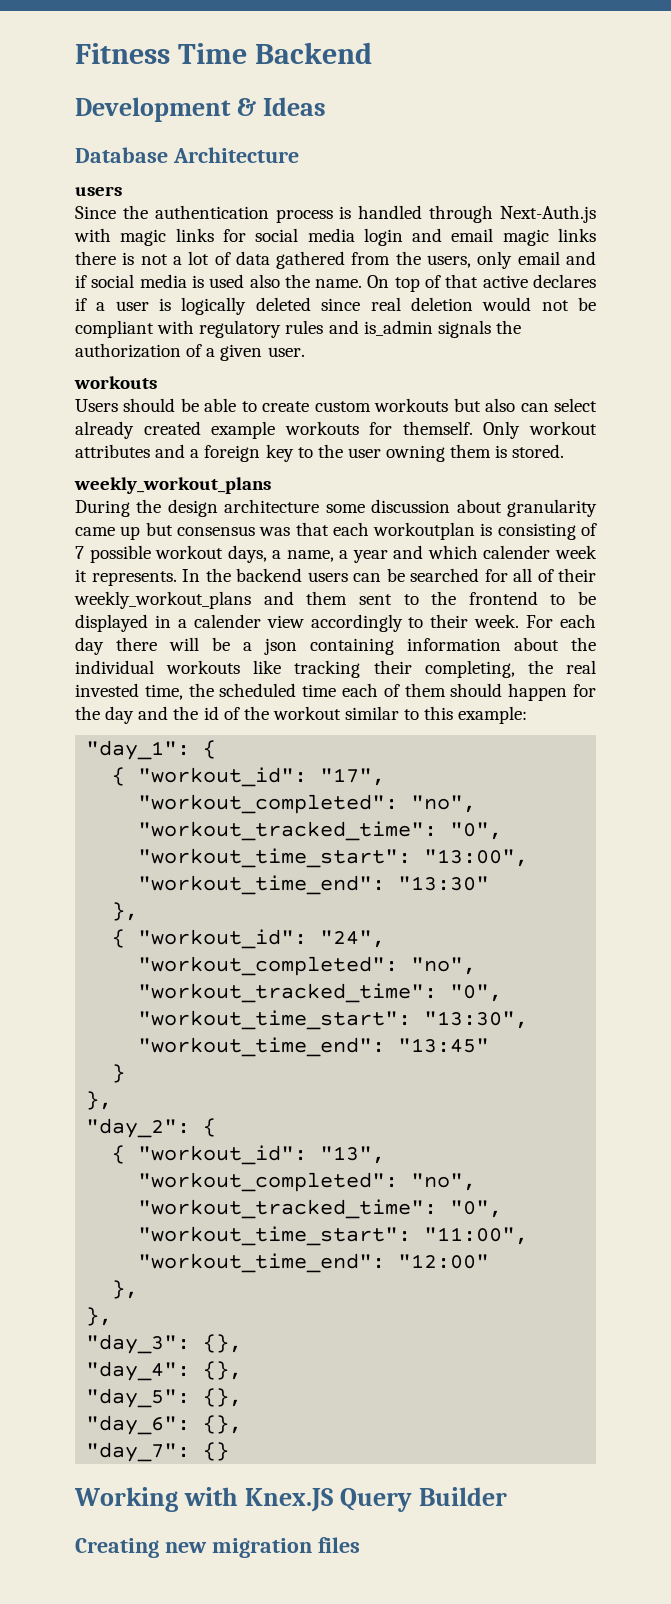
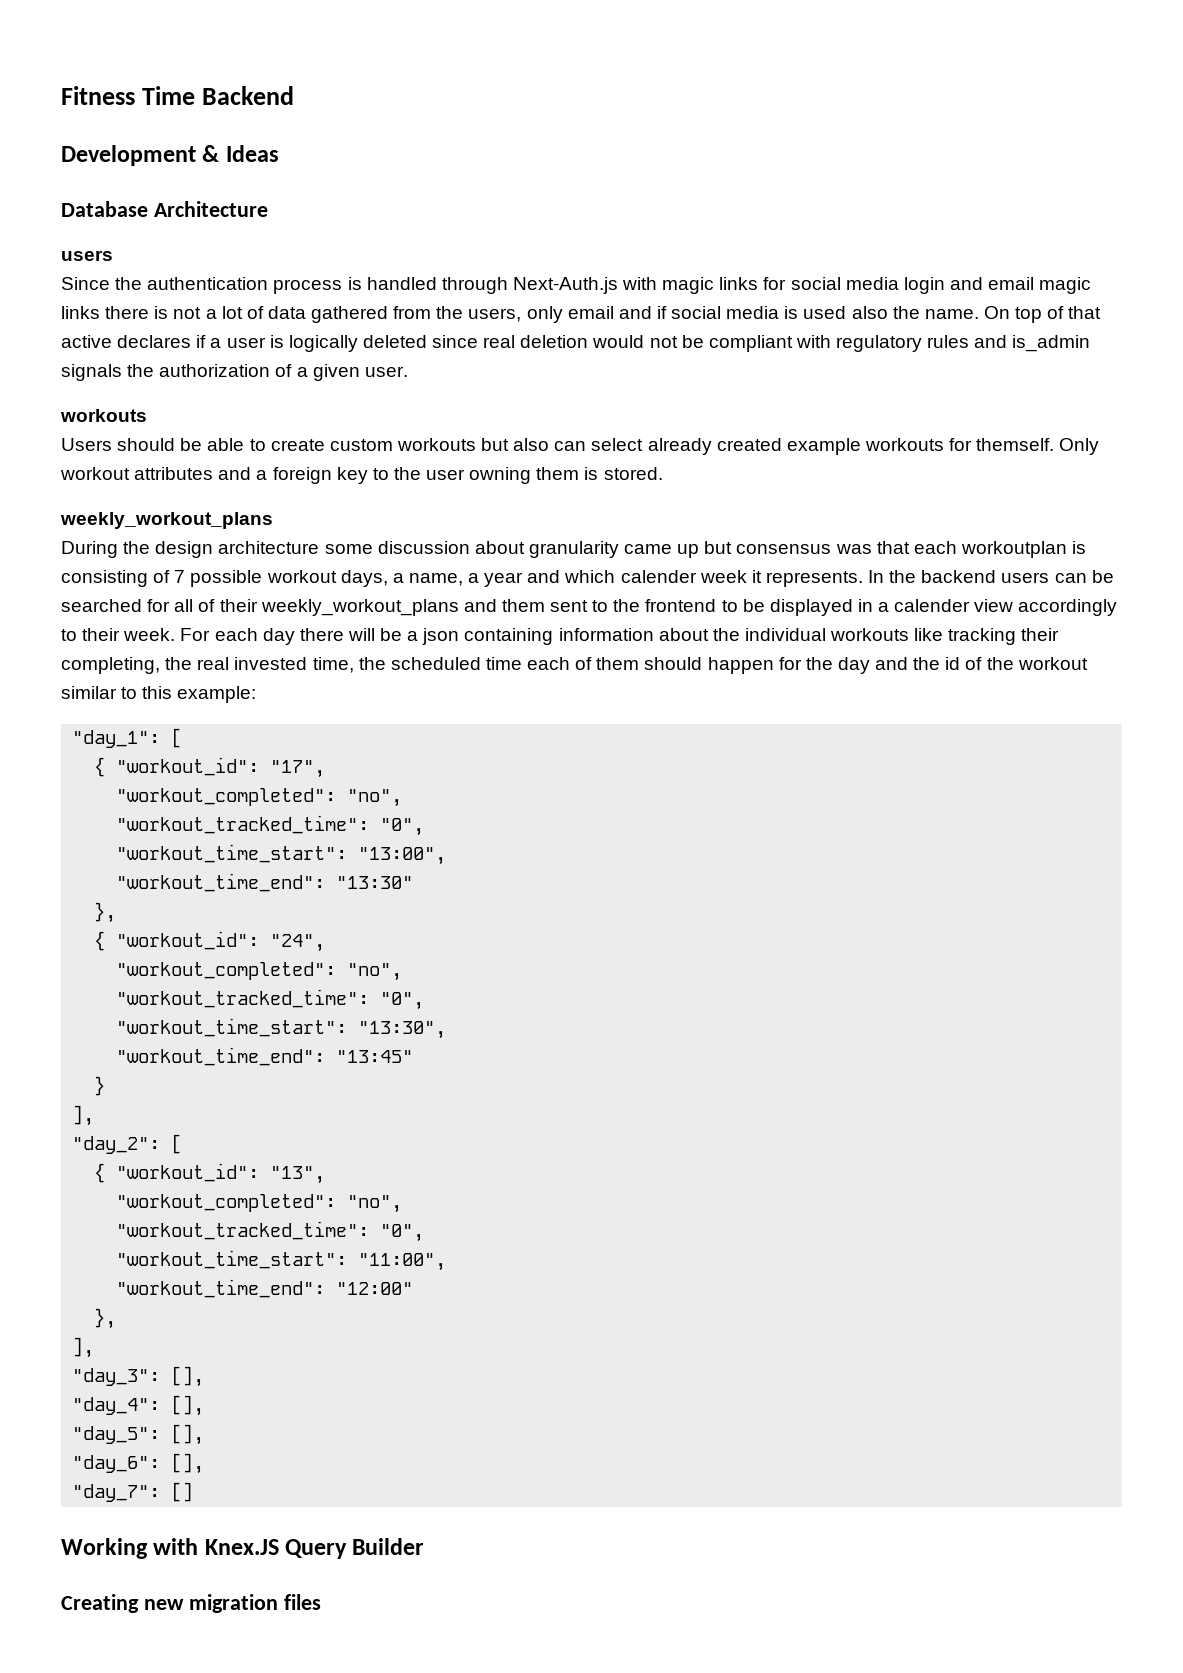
[203,740,217,759] { -> [171,728,183,748] [
[86,1091,113,1110] }, -> [72,1105,95,1126] ],
[203,1118,217,1137] { -> [171,1134,183,1154] [
[86,1307,113,1326] }, -> [72,1337,95,1358] ],
[203,1334,243,1353] {}, -> [171,1366,205,1387] [],
[203,1361,243,1380] {}, -> [171,1395,205,1416] [],
[203,1388,243,1407] {}, -> [171,1424,205,1445] [],
[203,1415,243,1434] {}, -> [171,1453,205,1474] [],
[203,1442,230,1461] {} -> [171,1482,194,1502] []

